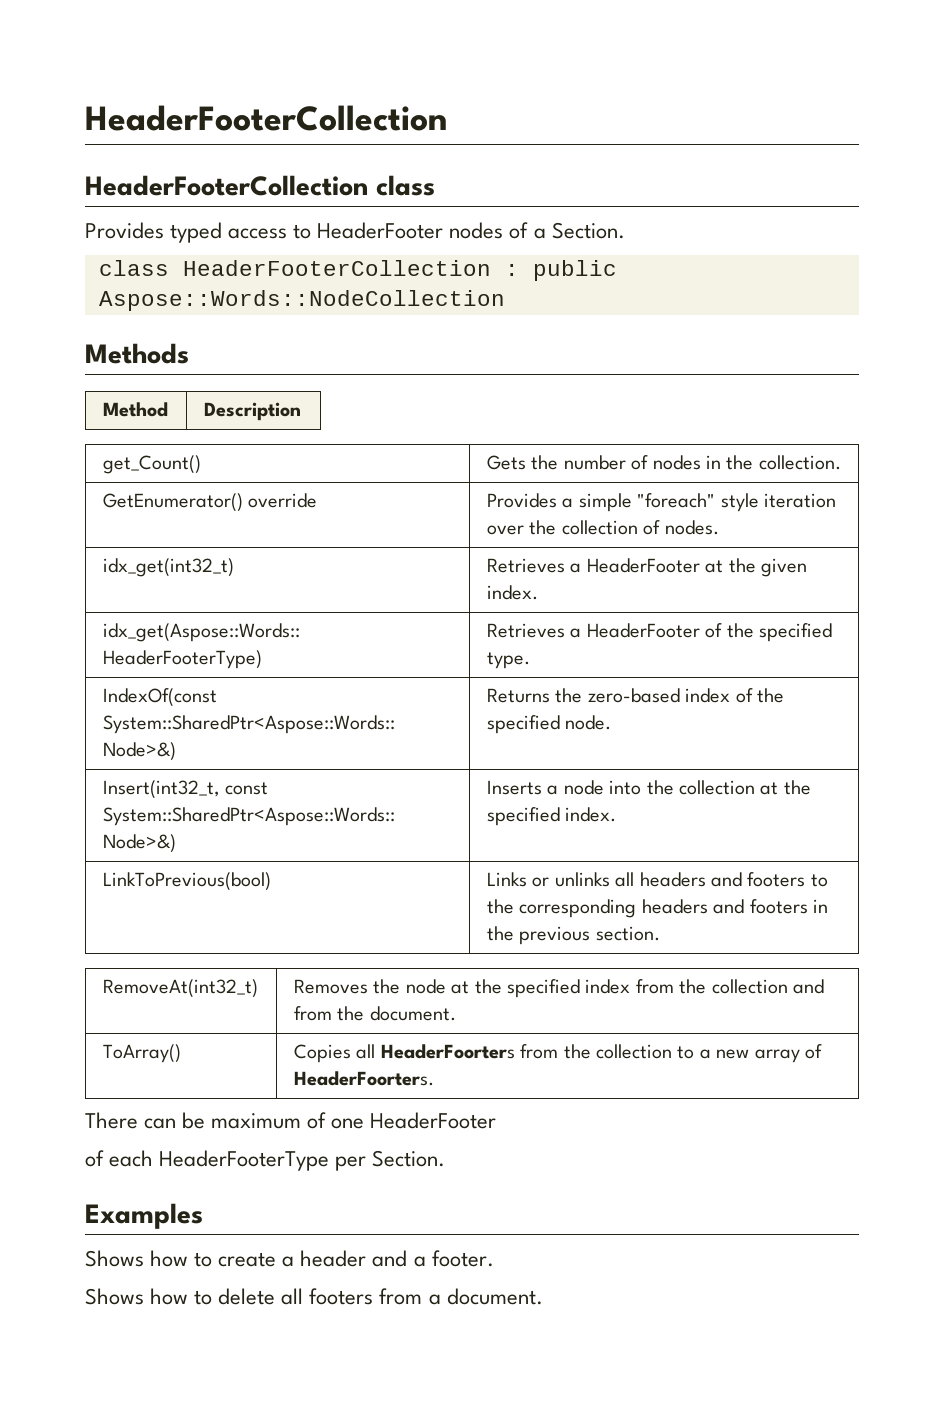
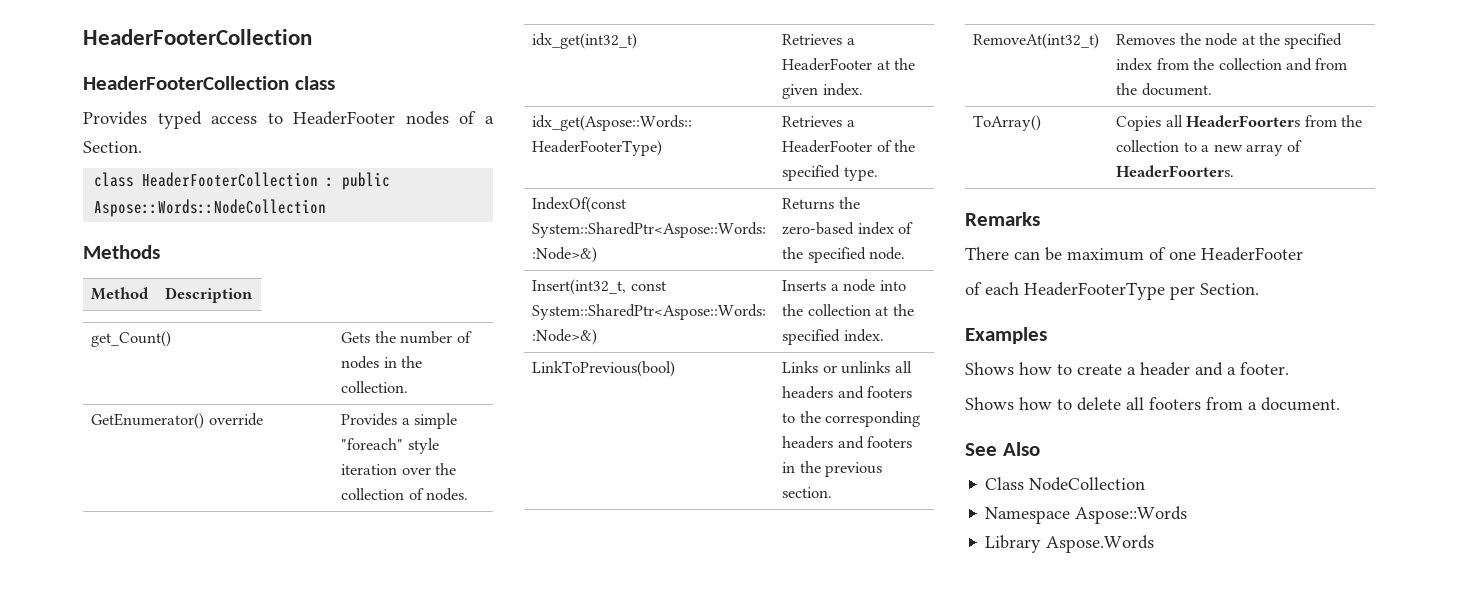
(434, 1078) none -> [965,212,1040,226] // Remarks
(543, 1296) none -> [965,442,1040,456] [985,477,1146,491] [985,506,1188,524] [985,535,1155,553] // See Also // Class NodeCollection // Namespace Aspose::Words // Library Aspose.Words

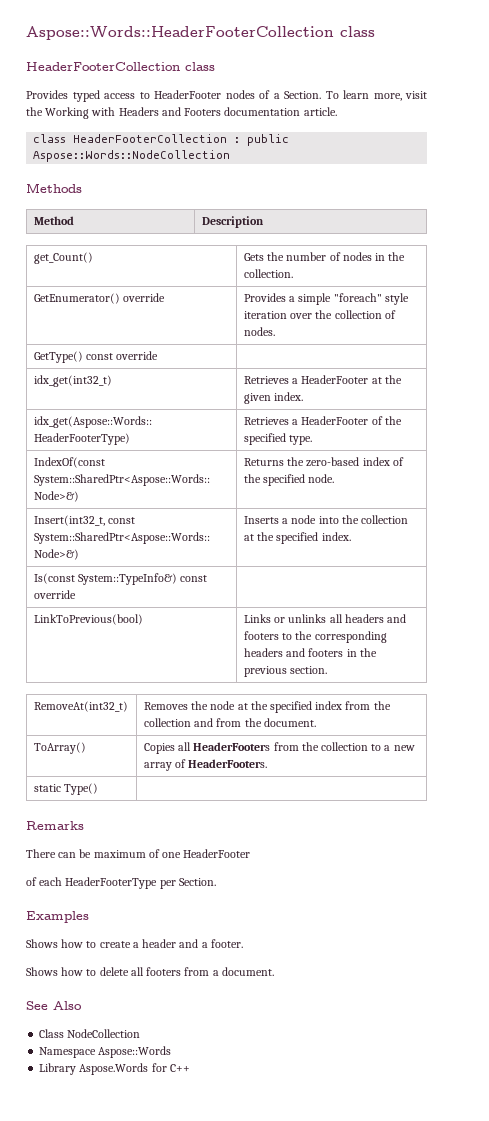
[83,29,312,45] HeaderFooterCollection -> [26,26,375,40] Aspose::Words::HeaderFooterCollection class
(142, 147) none -> [325,90,427,101] [26,107,337,119] To learn more, visit the Working with Headers and Footers documentation article.
(469, 494) none -> [33,351,159,363] // GetType() const override |
(884, 335) none -> [33,573,208,585] [33,590,76,599] // Is(const System::TypeInfo&) const override |
[1186,115,1301,127] HeaderFoorters -> [193,742,271,751] HeaderFooters
[1116,165,1235,177] HeaderFoorters. -> [188,759,268,768] [33,783,99,795] HeaderFooters. // static Type() |
(1155, 544) none -> [151,1063,190,1072] for C++

